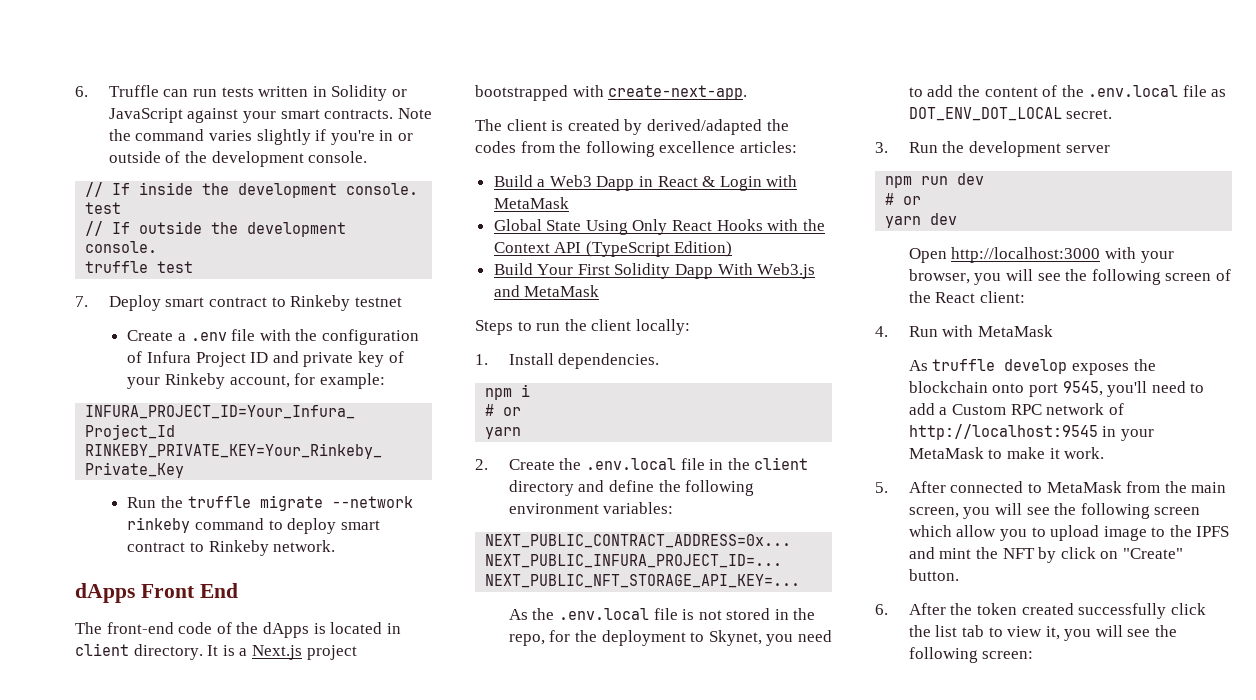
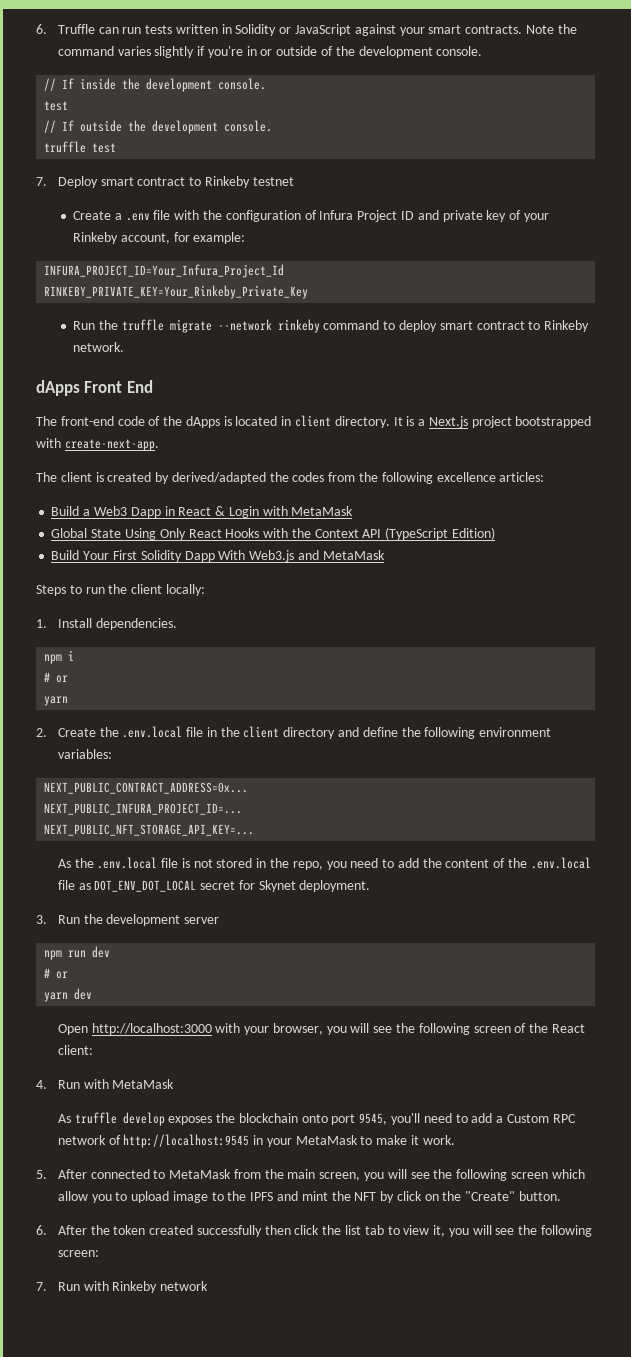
[549,630,762,646] for the deployment to Skynet, -> (323, 865) none
[1066,109,1113,119] secret. -> [200,880,371,892] secret for Skynet deployment.
(1119, 555) none -> [442,1191,462,1201] the
(1167, 611) none -> [264,1225,291,1235] then
(1034, 655) none -> [36,1281,209,1293] // 7. Run with Rinkeby network

